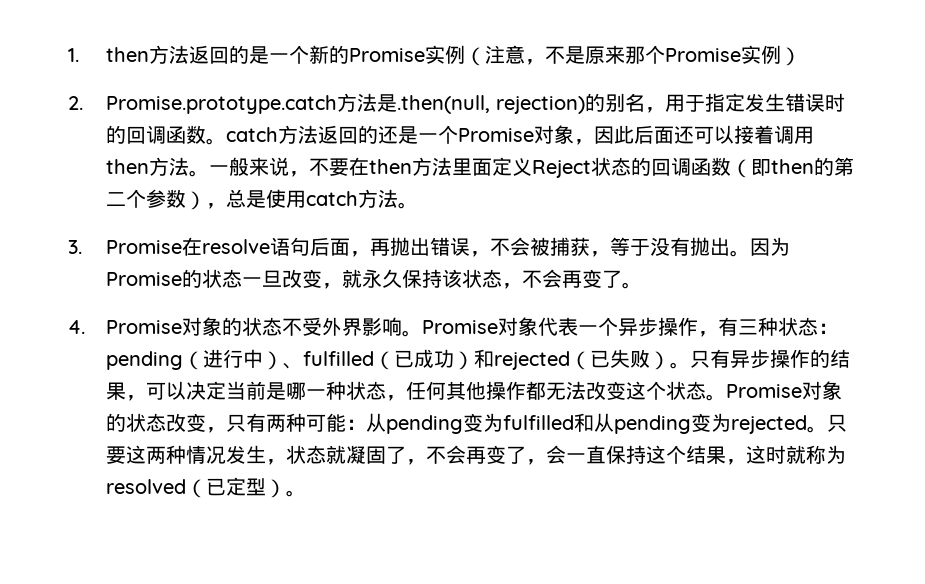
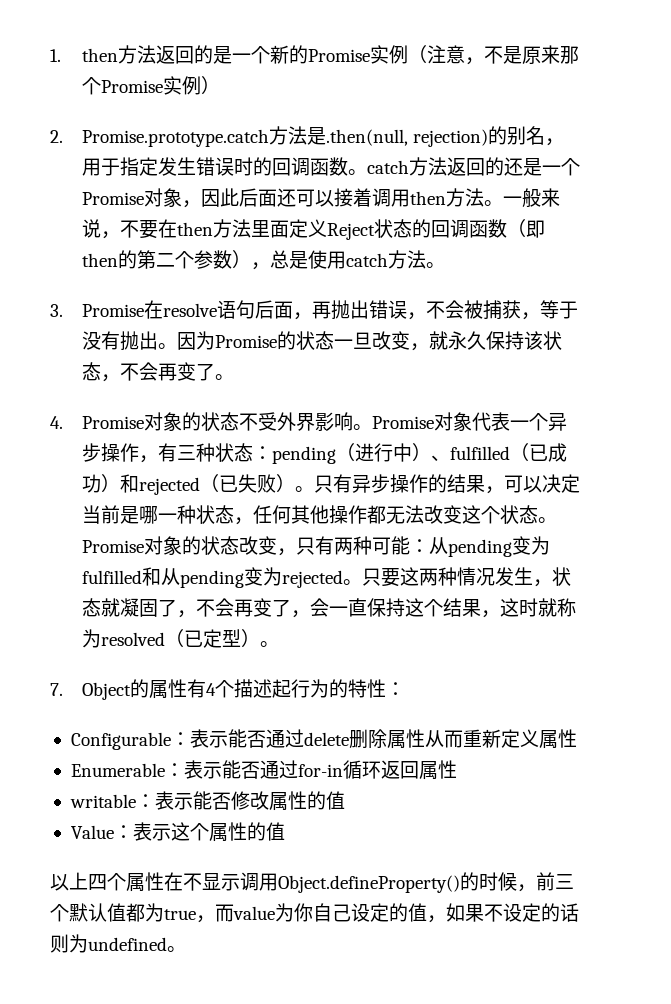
(307, 493) none -> [50,679,405,700] [70,729,577,750] [70,760,457,780] [69,791,345,811] [70,822,285,842] [50,872,574,893] [50,903,579,923] [50,934,186,953] // 7. Object的属性有4个描述起行为的特性： // Configurable：表示能否通过delete删除属性从而重新定义属性 // Enumerable：表示能否通过for-in循环返回属性 // writable：表示能否修改属性的值 // Value：表示这个属性的值 // 以上四个属性在不显示调用Object.defineProperty()的时候，前三个默认值都为true，而value为你自己设定的值，如果不设定的话则为undefined。

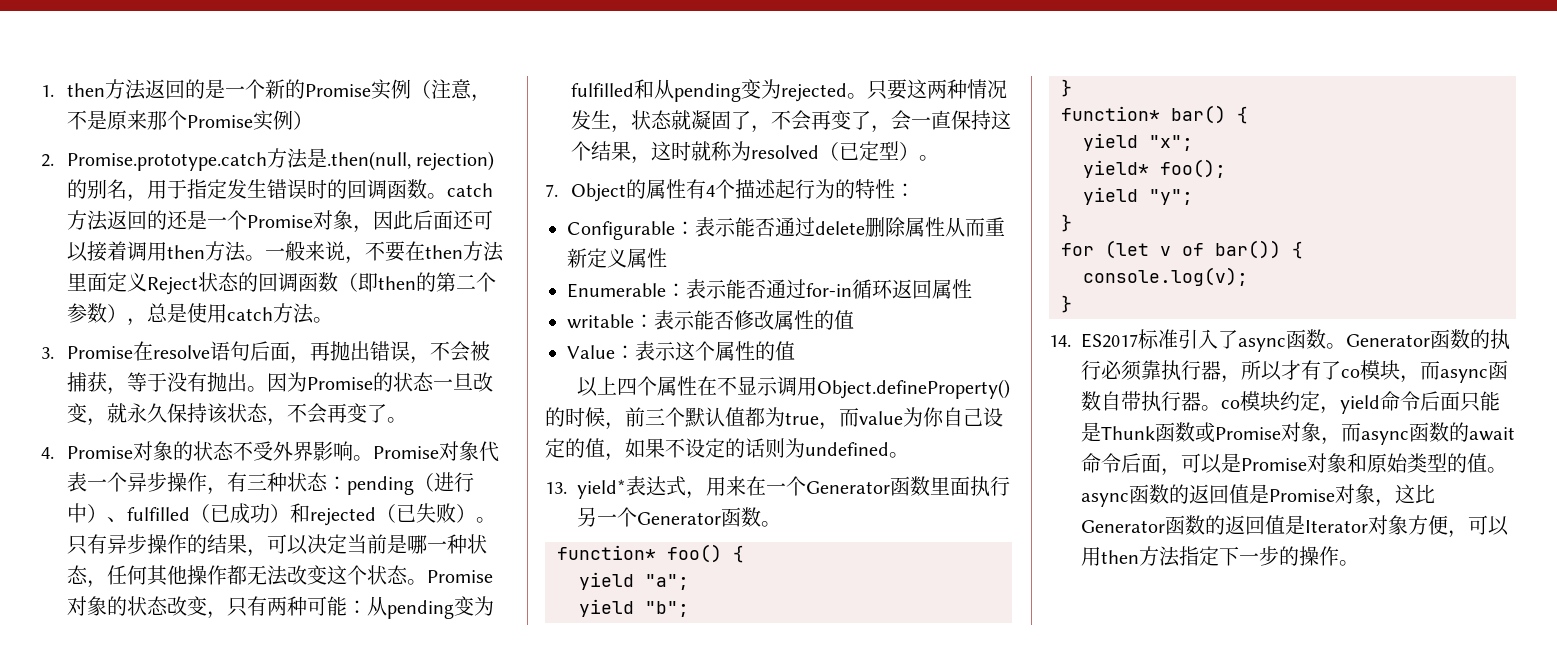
(186, 949) none -> [545,476,1010,499] [577,507,781,527] [557,544,744,563] [579,572,689,590] [579,599,689,617] [1061,79,1072,97] [1061,105,1248,124] [1083,133,1193,151] [1083,159,1226,178] [1083,187,1193,205] [1061,214,1072,232] [1061,240,1303,259] [1083,267,1248,286] [1061,295,1072,313] [1049,329,1510,352] [1081,360,1508,383] [1081,391,1500,414] [1081,422,1515,445] [1081,453,1507,476] [1081,484,1435,507] [1081,515,1509,538] [1081,546,1359,567] // 13. yield*表达式，用来在一个Generator函数里面执行另一个Generator函数。 // function* foo() { // yield "a"; // yield "b"; // } // function* bar() { // yield "x"; // yield* foo(); // yield "y"; // } // for (let v of bar()) { // console.log(v); // } // 14. ES2017标准引入了async函数。Generator函数的执行必须靠执行器，所以才有了co模块，而async函数自带执行器。co模块约定，yield命令后面只能是Thunk函数或Promise对象，而async函数的await命令后面，可以是Promise对象和原始类型的值。async函数的返回值是Promise对象，这比Generator函数的返回值是Iterator对象方便，可以用then方法指定下一步的操作。

